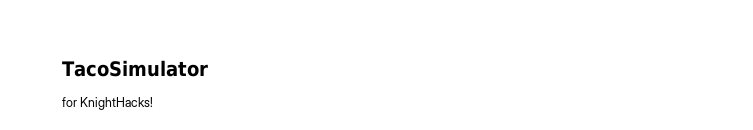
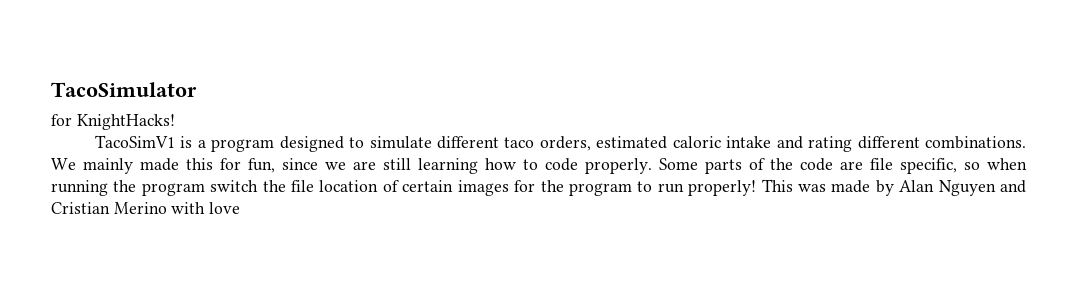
(154, 103) none -> [94,135,1026,152] [51,158,1027,174] [51,179,1026,196] [51,202,241,214] // TacoSimV1 is a program designed to simulate different taco orders, estimated caloric intake and rating different combinations. We mainly made this for fun, since we are still learning how to code properly. Some parts of the code are file specific, so when running the program switch the file location of certain images for the program to run properly! This was made by Alan Nguyen and Cristian Merino with love

